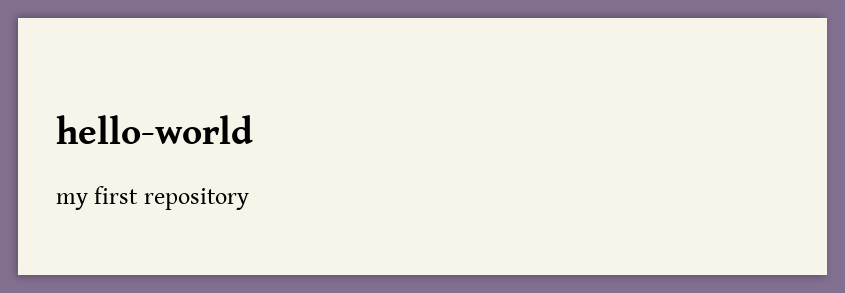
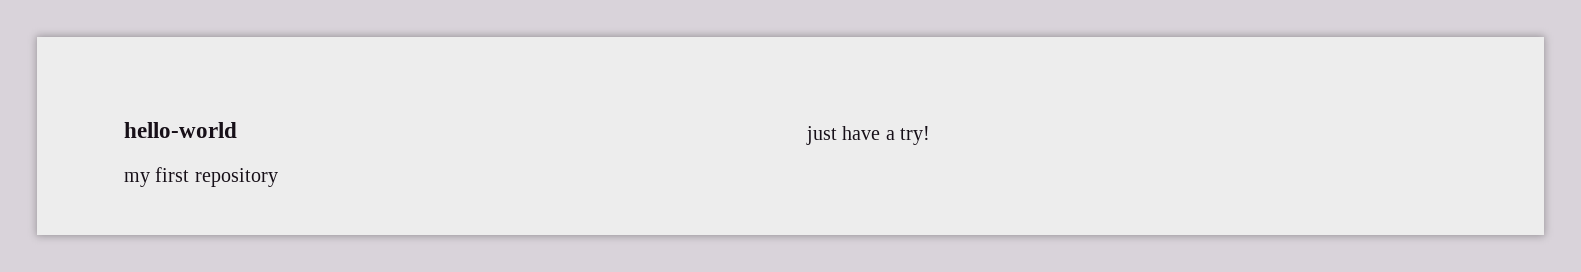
(249, 199) none -> [806,126,931,145] // just have a try!

